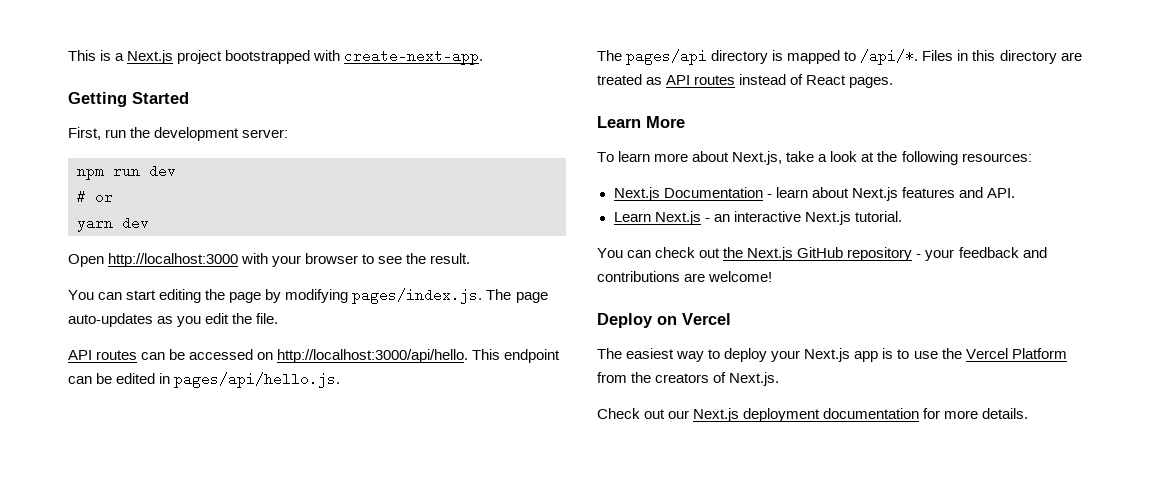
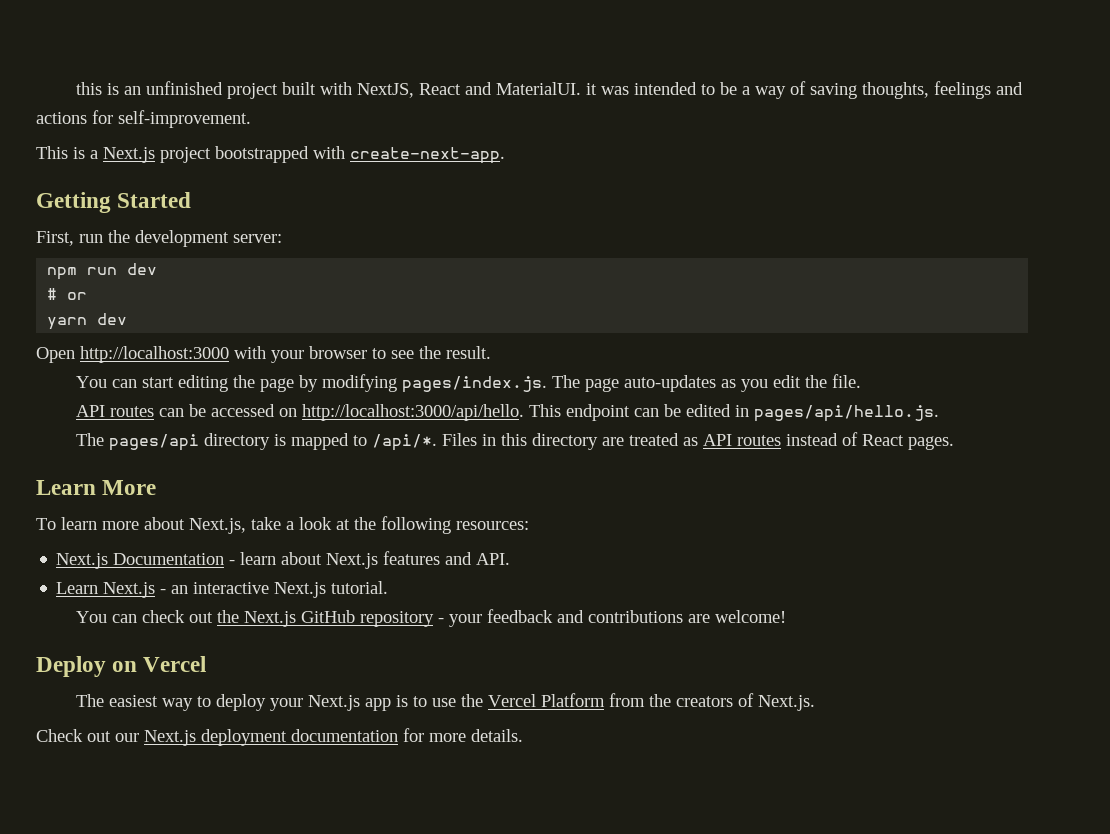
(68, 55) none -> [76,81,1024,99] [36,110,251,128] this is an unfinished project built with NextJS, React and MaterialUI. it was intended to be a way of saving thoughts, feelings and actions for self-improvement. //

